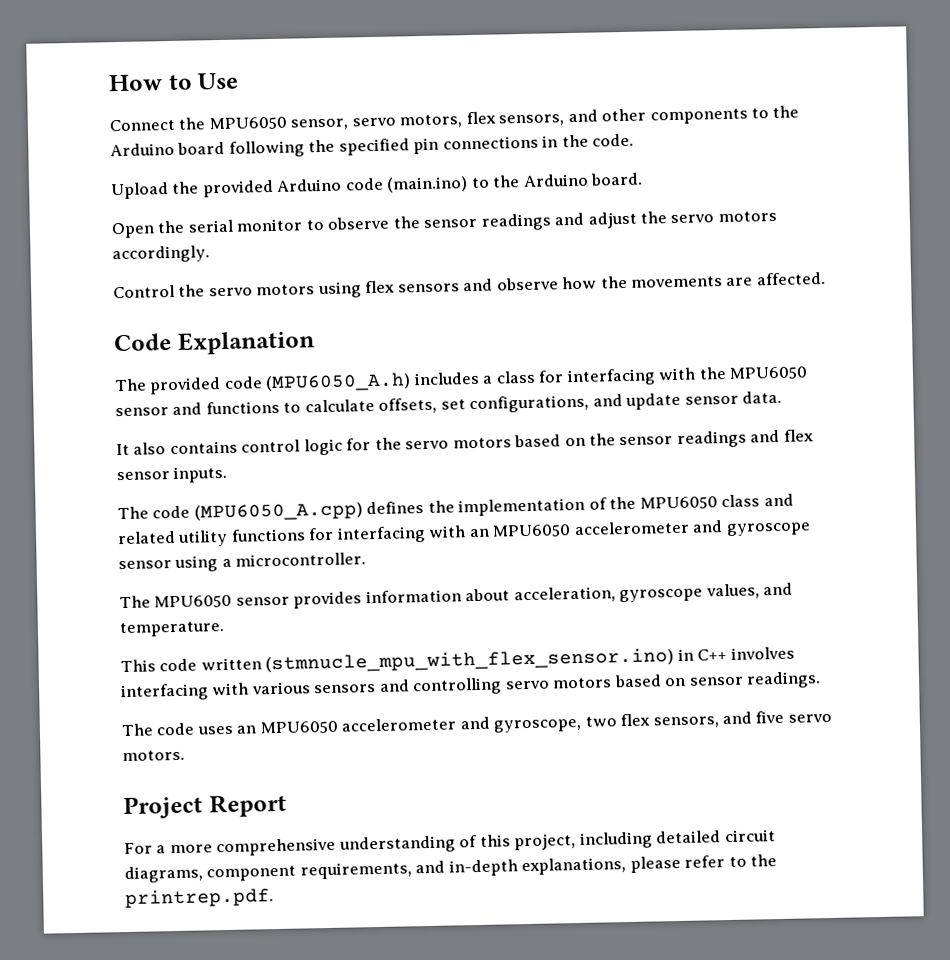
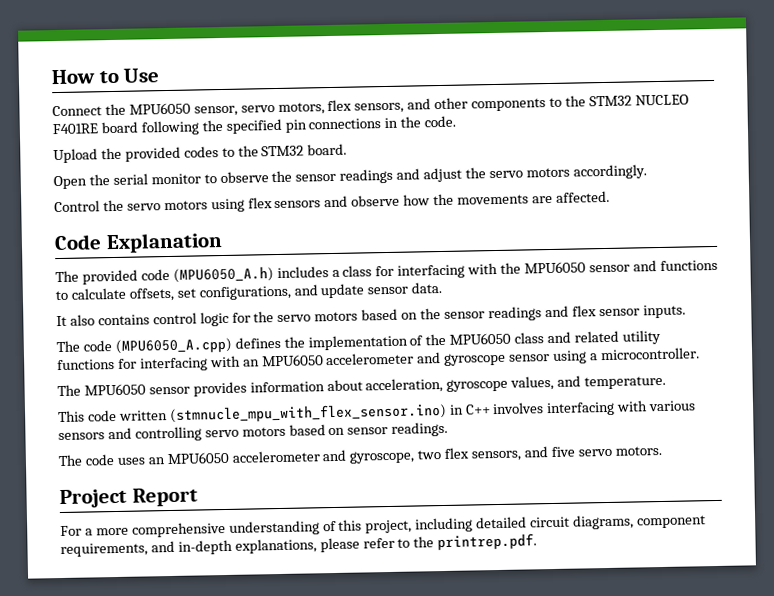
[110,142,175,157] Arduino -> [588,94,689,107] [52,123,98,135] STM32 NUCLEO F401RE
[276,173,589,193] Arduino code (main.ino) to the Arduino -> [183,145,305,158] codes to the STM32

